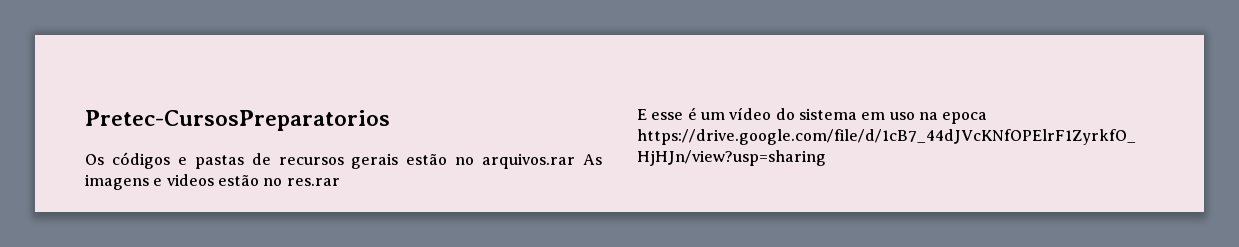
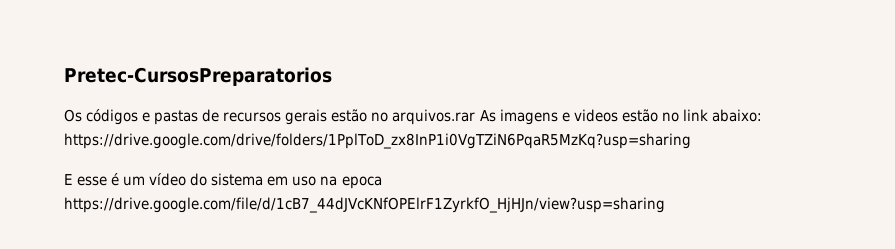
[286,178,340,186] res.rar -> [682,109,762,122] [64,133,691,149] link abaixo: https://drive.google.com/drive/folders/1PplToD_zx8InP1i0VgTZiN6PqaR5MzKq?usp=sharing

